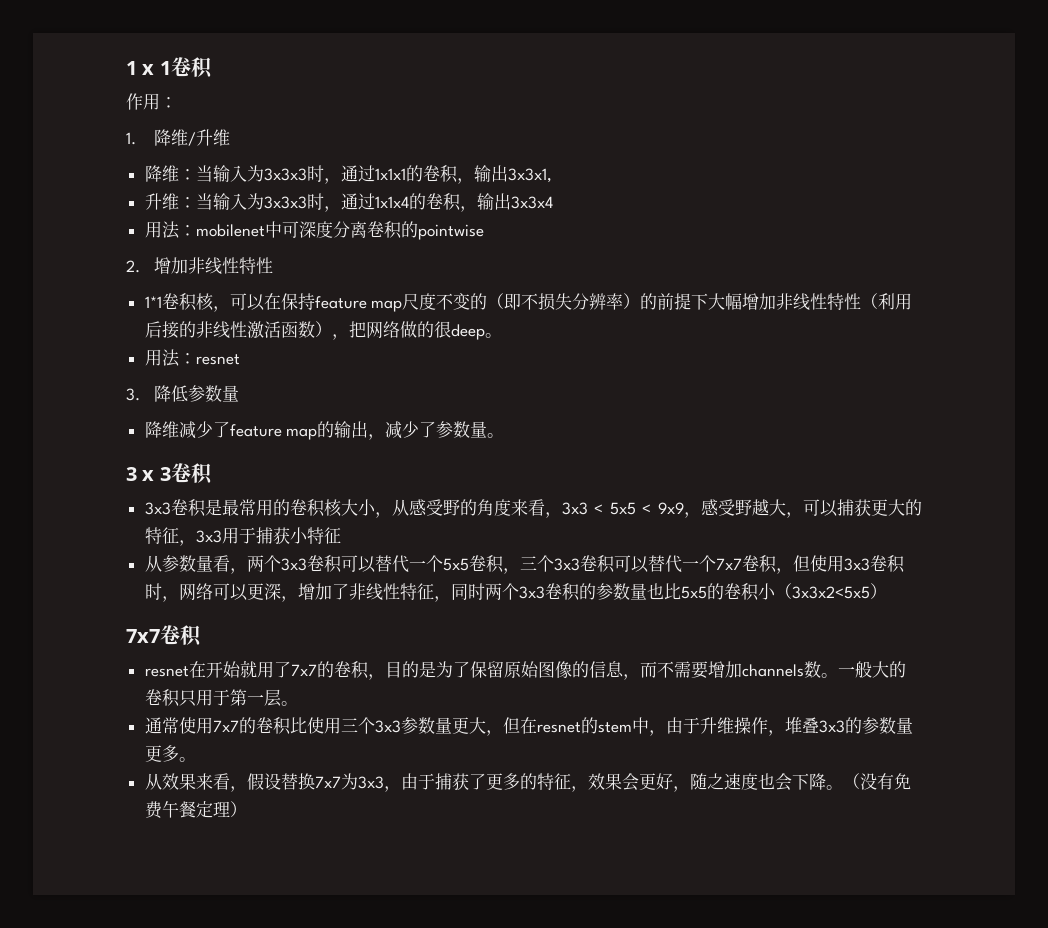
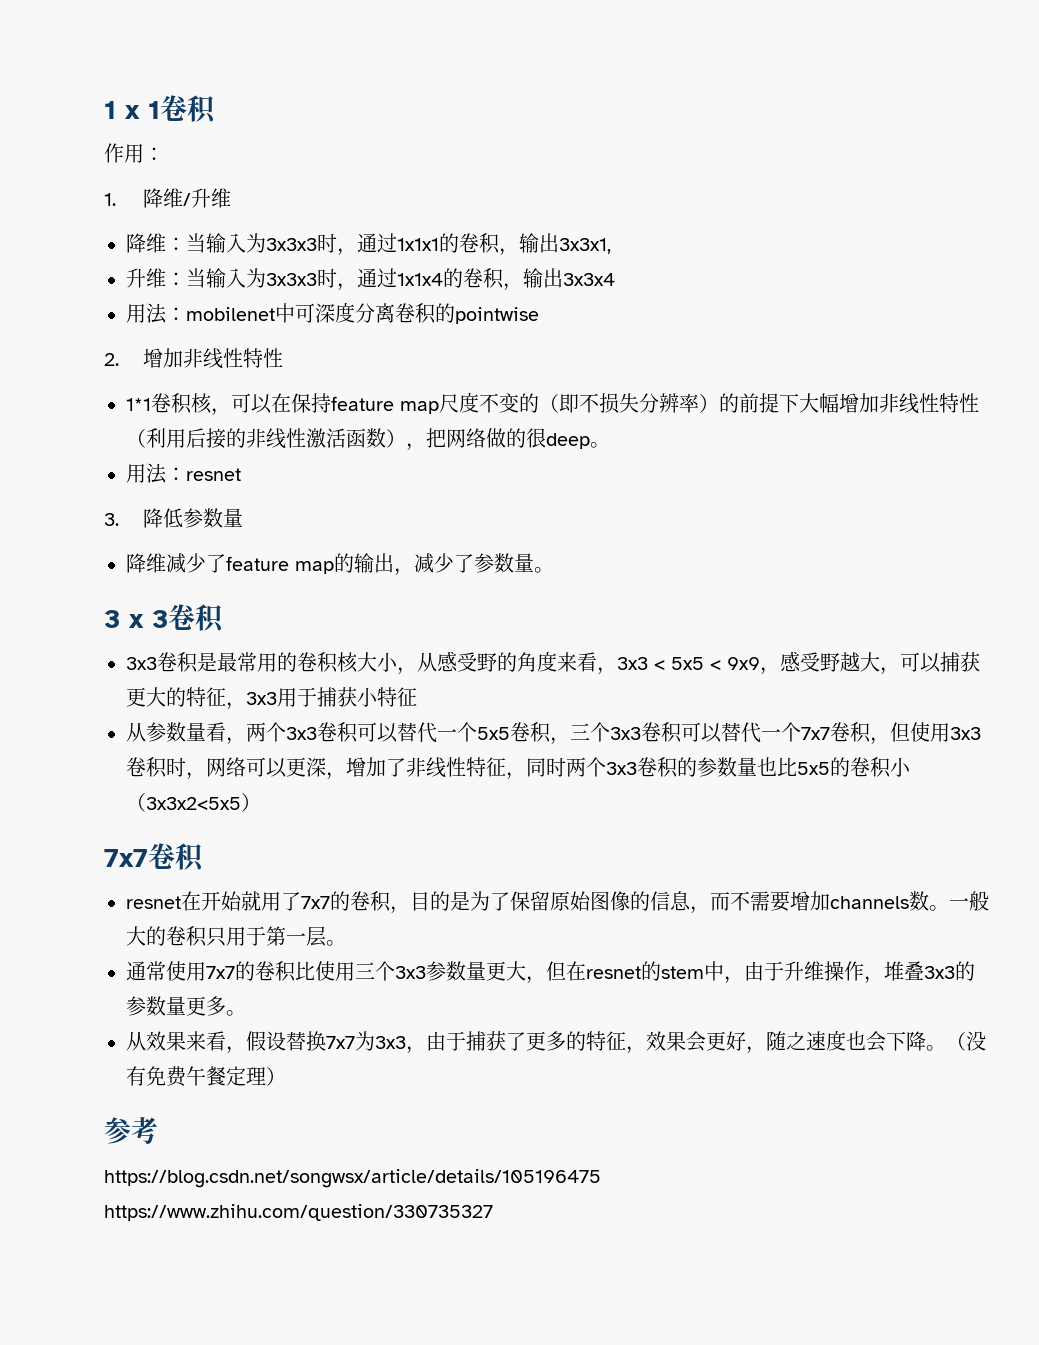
(247, 809) none -> [104,1117,158,1144] [104,1169,601,1188] [104,1204,493,1221] // 参考 // https://blog.csdn.net/songwsx/article/details/105196475 https://www.zhihu.com/question/330735327

